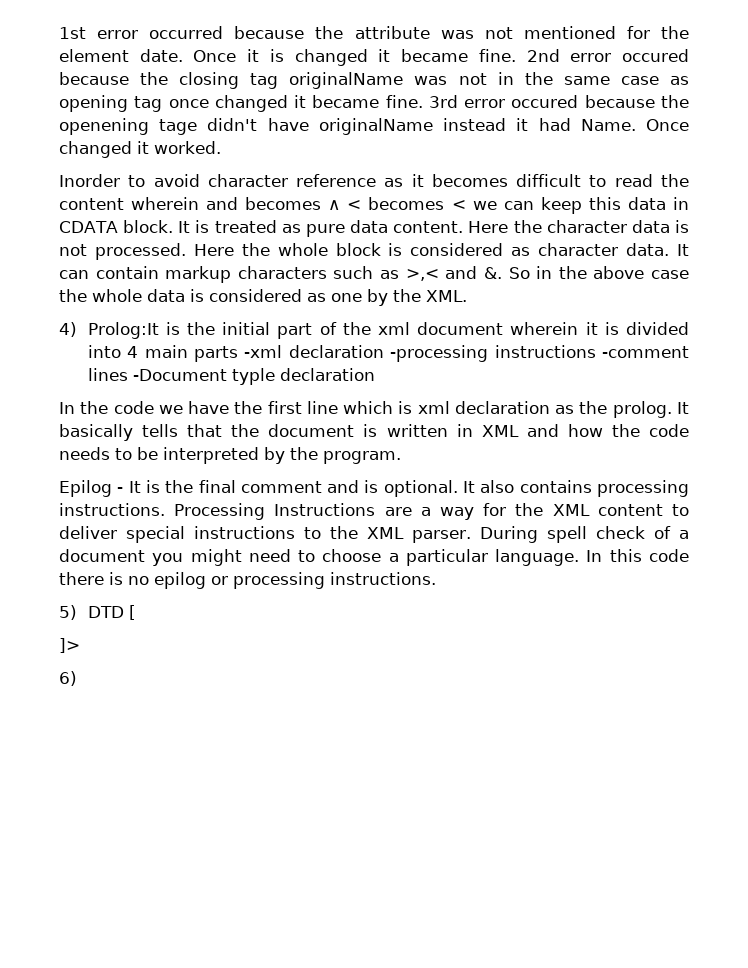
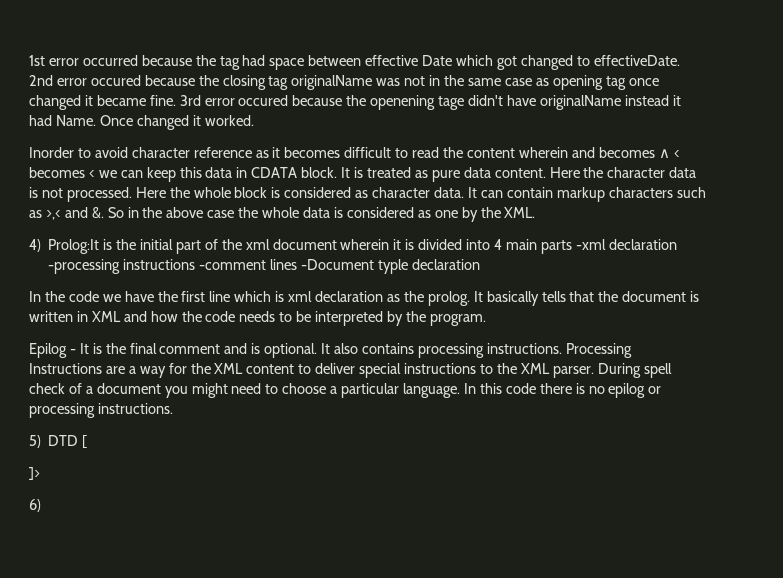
[354,26,690,39] [59,49,516,66] attribute was not mentioned for the element date. Once it is changed it became fine. -> [219,55,680,70] tag had space between effective Date which got changed to effectiveDate.

